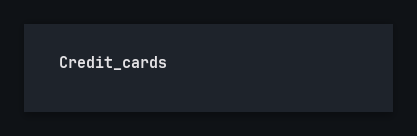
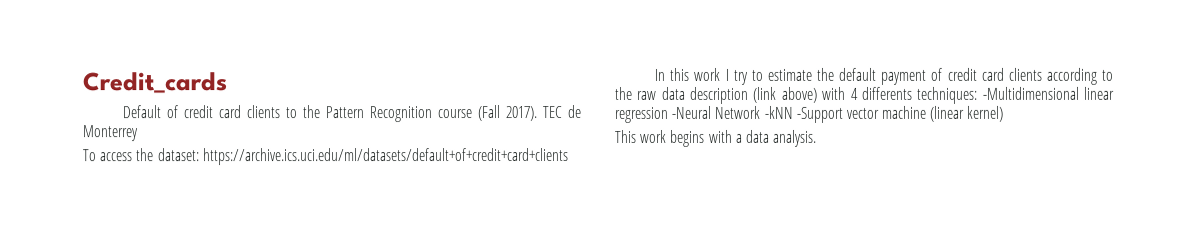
(167, 63) none -> [122,105,582,123] [83,125,139,142] [83,148,569,166] [654,67,1113,85] [614,86,1114,104] [614,105,1005,123] [615,129,818,147] // Default of credit card clients to the Pattern Recognition course (Fall 2017). TEC de Monterrey // To access the dataset: https://archive.ics.uci.edu/ml/datasets/default+of+credit+card+clients // In this work I try to estimate the default payment of credit card clients according to the raw data description (link above) with 4 differents techniques: -Multidimensional linear regression -Neural Network -kNN -Support vector machine (linear kernel) // This work begins with a data analysis.

